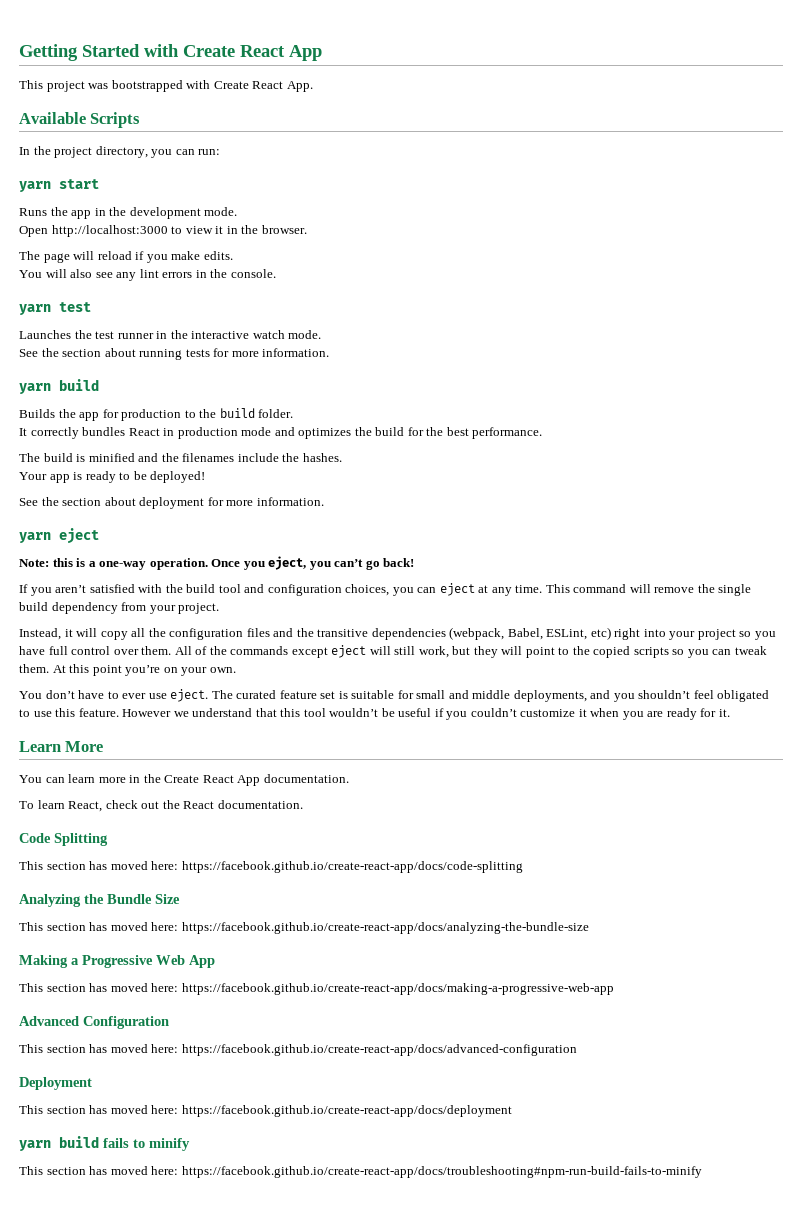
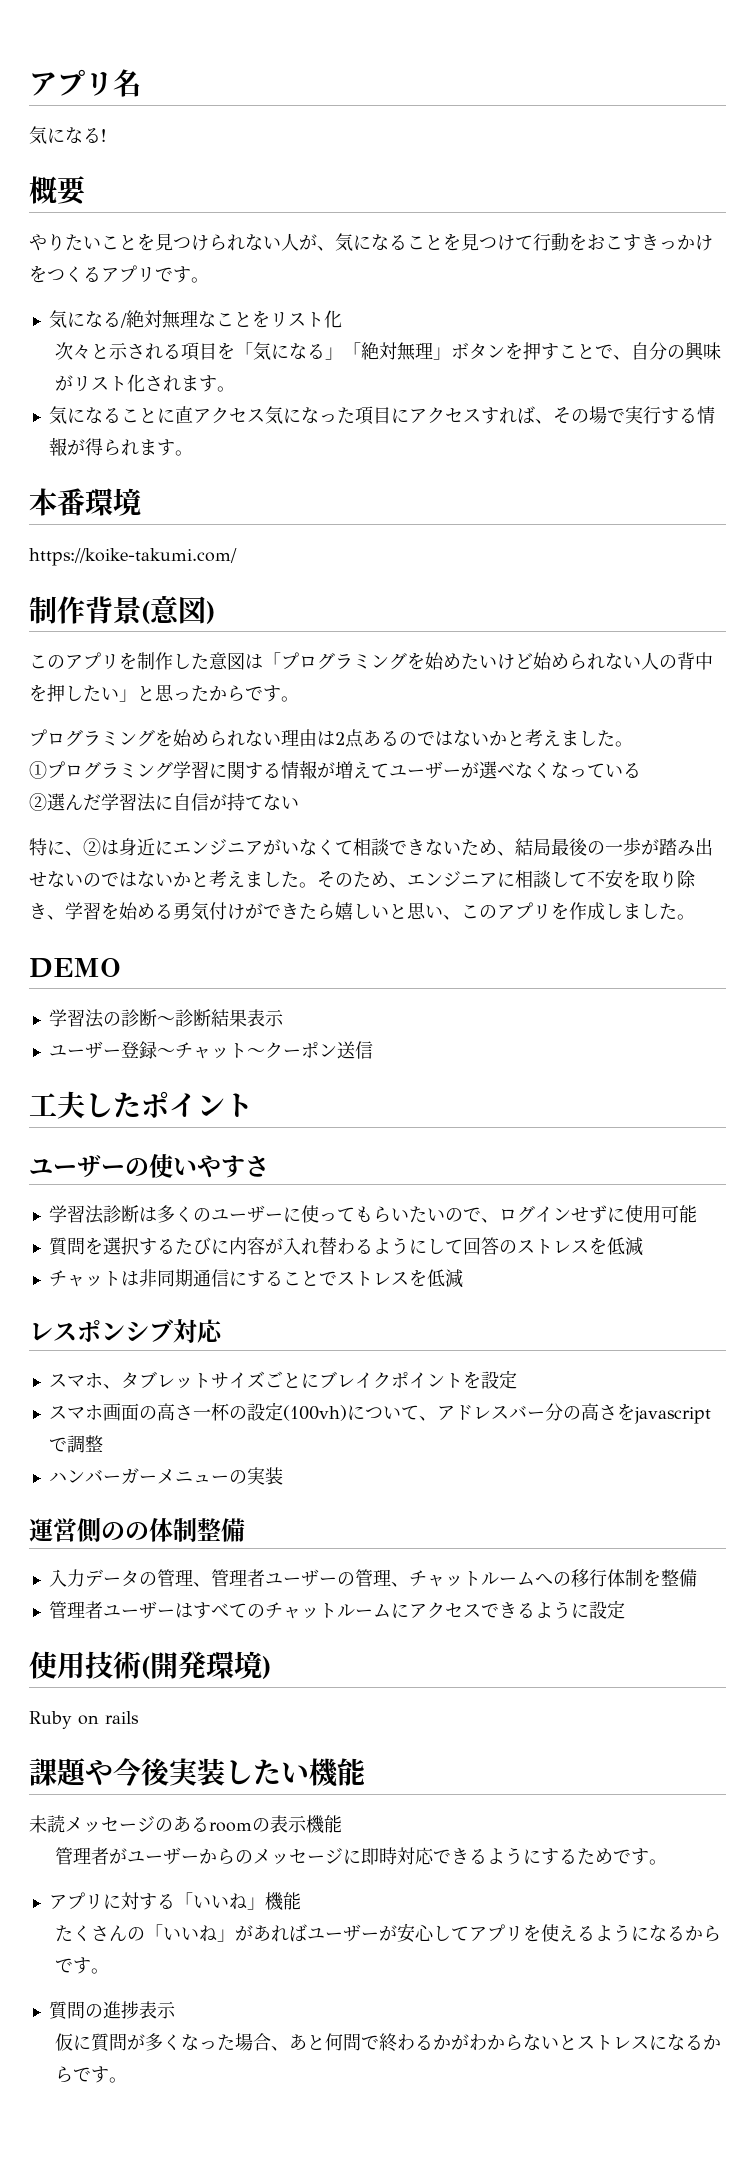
[19,44,322,61] [19,80,313,92] [19,112,141,128] [19,146,221,158] [19,179,99,192] [19,207,238,219] [19,225,307,237] [19,251,233,263] [19,269,276,281] [19,302,91,315] [19,330,322,339] [19,348,330,360] [19,379,99,394] [19,408,294,421] [19,427,543,439] [19,453,342,462] [19,471,206,483] [19,497,324,509] [19,528,99,544] [19,556,415,570] [19,583,752,596] [19,602,220,614] [19,627,776,640] [19,645,767,658] [19,664,236,676] [19,689,770,702] [19,708,730,720] [19,741,104,752] [19,774,349,786] [19,800,303,812] [19,833,108,846] [19,861,523,873] [19,894,180,907] [19,922,589,934] [19,955,215,968] [19,983,614,995] [19,1016,169,1029] [19,1044,577,1056] [19,1077,92,1090] [19,1105,512,1117] [19,1136,190,1151] [19,1166,702,1178] Getting Started with Create React App // This project was bootstrapped with Create React App. // Available Scripts // In the project directory, you can run: // yarn start // Runs the app in the development mode. // Open http://localhost:3000 to view it in the browser. // The page will reload if you make edits. // You will also see any lint errors in the console. // yarn test // Launches the test runner in the interactive watch mode. // See the section about running tests for more information. // yarn build // Builds the app for production to the build folder. // It correctly bundles React in production mode and optimizes the build for the best performance. // The build is minified and the filenames include the hashes. // Your app is ready to be deployed! // See the section about deployment for more information. // yarn eject // Note: this is a one-way operation. Once you eject, you can’t go back! // If you aren’t satisfied with the build tool and configuration choices, you can eject at any time. This command will remove the single build dependency from your project. // Instead, it will copy all the configuration files and the transitive dependencies (webpack, Babel, ESLint, etc) right into your project so you have full control over them. All of the commands except eject will still work, but they will point to the copied scripts so you can tweak them. At this point you’re on your own. // You don’t have to ever use eject. The curated feature set is suitable for small and middle deployments, and you shouldn’t feel obligated to use this feature. However we understand that this tool wouldn’t be useful if you couldn’t customize it when you are ready for it. // Learn More // You can learn more in the Create React App documentation. // To learn React, check out the React documentation. // Code Splitting // This section has moved here: https://facebook.github.io/create-react-app/docs/code-splitting // Analyzing the Bundle Size // This section has moved here: https://facebook.github.io/create-react-app/docs/analyzing-the-bundle-size // Making a Progressive Web App // This section has moved here: https://facebook.github.io/create-react-app/docs/making-a-progressive-web-app // Advanced Configuration // This section has moved here: https://facebook.github.io/create-react-app/docs/advanced-configuration // Deployment // This section has moved here: https://facebook.github.io/create-react-app/docs/deployment // yarn build fails to minify // This section has moved here: https://facebook.github.io/create-react-app/docs/troubleshooting#npm-run-build-fails-to-minify -> [29,69,141,97] [29,126,106,144] [29,176,86,205] [29,233,713,251] [29,265,209,283] [48,310,342,329] [55,342,722,361] [55,374,236,392] [48,406,715,425] [48,437,193,456] [29,488,141,516] [29,548,237,566] [29,595,215,625] [29,652,713,670] [29,684,299,702] [29,729,633,748] [29,760,641,779] [29,793,299,812] [29,837,713,856] [29,869,696,889] [29,902,695,920] [29,958,121,978] [48,1009,284,1028] [48,1041,373,1059] [29,1091,253,1119] [29,1153,269,1178] [48,1205,697,1224] [48,1237,643,1256] [48,1269,463,1288] [29,1319,224,1343] [48,1370,517,1389] [48,1402,711,1424] [48,1435,103,1453] [48,1467,283,1485] [29,1517,245,1543] [48,1569,697,1587] [48,1600,625,1619] [29,1651,271,1679] [29,1711,139,1729] [29,1758,365,1787] [29,1815,342,1834] [55,1847,668,1865] [48,1892,301,1911] [55,1923,722,1943] [55,1957,110,1974] [48,2001,176,2020] [55,2033,722,2052] [55,2066,128,2083] アプリ名 // 気になる! // 概要 // やりたいことを見つけられない人が、気になることを見つけて行動をおこすきっかけをつくるアプリです。 // 気になる/絶対無理なことをリスト化 // 次々と示される項目を「気になる」「絶対無理」ボタンを押すことで、自分の興味がリスト化されます。 // 気になることに直アクセス気になった項目にアクセスすれば、その場で実行する情報が得られます。 // 本番環境 // https://koike-takumi.com/ // 制作背景(意図) // このアプリを制作した意図は「プログラミングを始めたいけど始められない人の背中を押したい」と思ったからです。 // プログラミングを始められない理由は2点あるのではないかと考えました。 // ①プログラミング学習に関する情報が増えてユーザーが選べなくなっている // ②選んだ学習法に自信が持てない // 特に、②は身近にエンジニアがいなくて相談できないため、結局最後の一歩が踏み出せないのではないかと考えました。そのため、エンジニアに相談して不安を取り除き、学習を始める勇気付けができたら嬉しいと思い、このアプリを作成しました。 // DEMO // 学習法の診断〜診断結果表示 // ユーザー登録〜チャット〜クーポン送信 // 工夫したポイント // ユーザーの使いやすさ // 学習法診断は多くのユーザーに使ってもらいたいので、ログインせずに使用可能 // 質問を選択するたびに内容が入れ替わるようにして回答のストレスを低減 // チャットは非同期通信にすることでストレスを低減 // レスポンシブ対応 // スマホ、タブレットサイズごとにブレイクポイントを設定 // スマホ画面の高さ一杯の設定(100vh)について、アドレスバー分の高さをjavascriptで調整 // ハンバーガーメニューの実装 // 運営側のの体制整備 // 入力データの管理、管理者ユーザーの管理、チャットルームへの移行体制を整備 // 管理者ユーザーはすべてのチャットルームにアクセスできるように設定 // 使用技術(開発環境) // Ruby on rails // 課題や今後実装したい機能 // 未読メッセージのあるroomの表示機能 // 管理者がユーザーからのメッセージに即時対応できるようにするためです。 // アプリに対する「いいね」機能 // たくさんの「いいね」があればユーザーが安心してアプリを使えるようになるからです。 // 質問の進捗表示 // 仮に質問が多くなった場合、あと何問で終わるかがわからないとストレスになるからです。

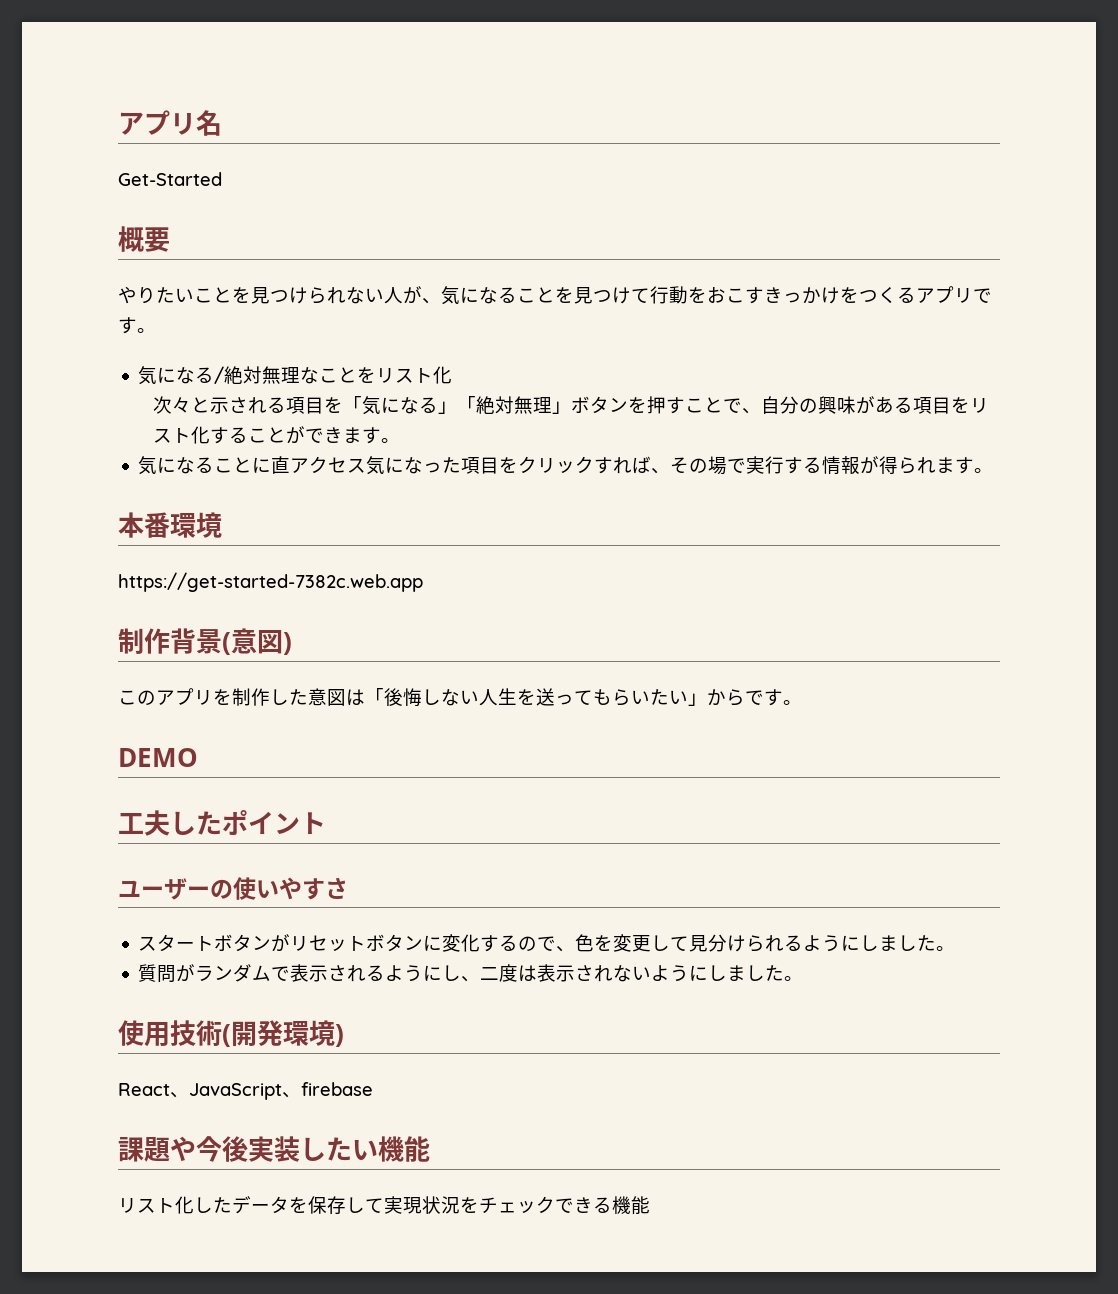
[29,126,106,144] 気になる! -> [118,172,222,186] Get-Started
[73,374,182,392] リスト化され -> [875,396,990,414] [153,426,344,444] ある項目をリスト化することができ
[390,407,481,424] にアクセス -> [499,456,595,474] をクリック
[29,548,237,566] https://koike-takumi.com/ -> [118,572,423,592] https://get-started-7382c.web.app
[281,652,713,670] [29,684,299,702] [29,729,633,748] [29,760,641,779] [29,793,299,812] [29,837,713,856] [29,869,696,889] [29,902,695,920] [29,958,121,978] [48,1009,284,1028] [48,1041,373,1059] プログラミングを始めたいけど始められない人の背中を押したい」と思ったからです。 // プログラミングを始められない理由は2点あるのではないかと考えました。 // ①プログラミング学習に関する情報が増えてユーザーが選べなくなっている // ②選んだ学習法に自信が持てない // 特に、②は身近にエンジニアがいなくて相談できないため、結局最後の一歩が踏み出せないのではないかと考えました。そのため、エンジニアに相談して不安を取り除き、学習を始める勇気付けができたら嬉しいと思い、このアプリを作成しました。 // DEMO // 学習法の診断〜診断結果表示 // ユーザー登録〜チャット〜クーポン送信 -> [384,688,802,707] [118,748,198,767] 後悔しない人生を送ってもらいたい」からです。 // DEMO
[48,1205,697,1224] [48,1237,643,1256] [48,1269,463,1288] [29,1319,224,1343] [48,1370,517,1389] [48,1402,711,1424] [48,1435,103,1453] [48,1467,283,1485] [29,1517,245,1543] [48,1569,697,1587] [48,1600,625,1619] 学習法診断は多くのユーザーに使ってもらいたいので、ログインせずに使用可能 // 質問を選択するたびに内容が入れ替わるようにして回答のストレスを低減 // チャットは非同期通信にすることでストレスを低減 // レスポンシブ対応 // スマホ、タブレットサイズごとにブレイクポイントを設定 // スマホ画面の高さ一杯の設定(100vh)について、アドレスバー分の高さをjavascriptで調整 // ハンバーガーメニューの実装 // 運営側のの体制整備 // 入力データの管理、管理者ユーザーの管理、チャットルームへの移行体制を整備 // 管理者ユーザーはすべてのチャットルームにアクセスできるように設定 -> [138,934,956,952] [138,964,804,983] スタートボタンがリセットボタンに変化するので、色を変更して見分けられるようにしました。 // 質問がランダムで表示されるようにし、二度は表示されないようにしました。
[29,1711,139,1729] Ruby on rails -> [118,1082,373,1100] React、JavaScript、firebase
[29,1815,342,1834] [55,1847,668,1865] [48,1892,301,1911] [55,1923,722,1943] [55,1957,110,1974] [48,2001,176,2020] [55,2033,722,2052] [55,2066,128,2083] 未読メッセージのあるroomの表示機能 // 管理者がユーザーからのメッセージに即時対応できるようにするためです。 // アプリに対する「いいね」機能 // たくさんの「いいね」があればユーザーが安心してアプリを使えるようになるからです。 // 質問の進捗表示 // 仮に質問が多くなった場合、あと何問で終わるかがわからないとストレスになるからです。 -> [118,1196,650,1215] リスト化したデータを保存して実現状況をチェックできる機能

